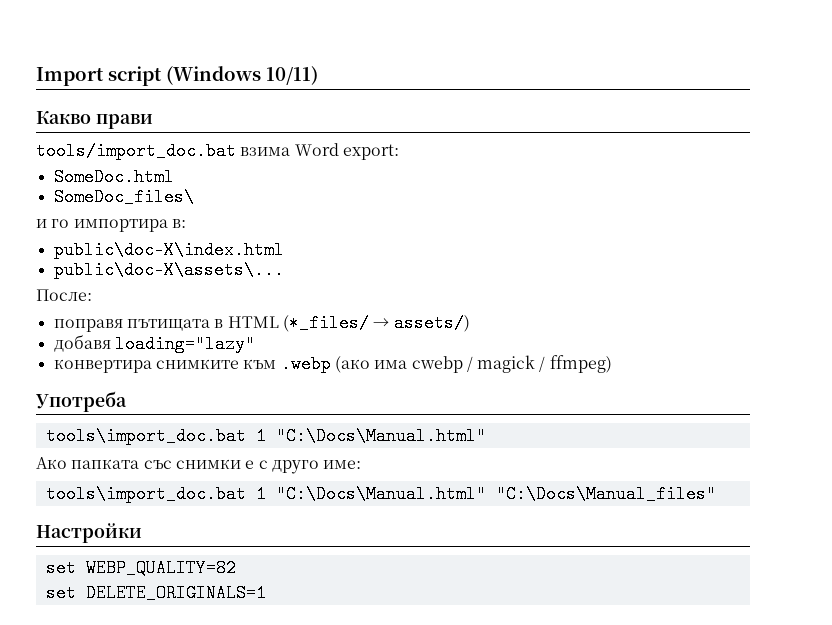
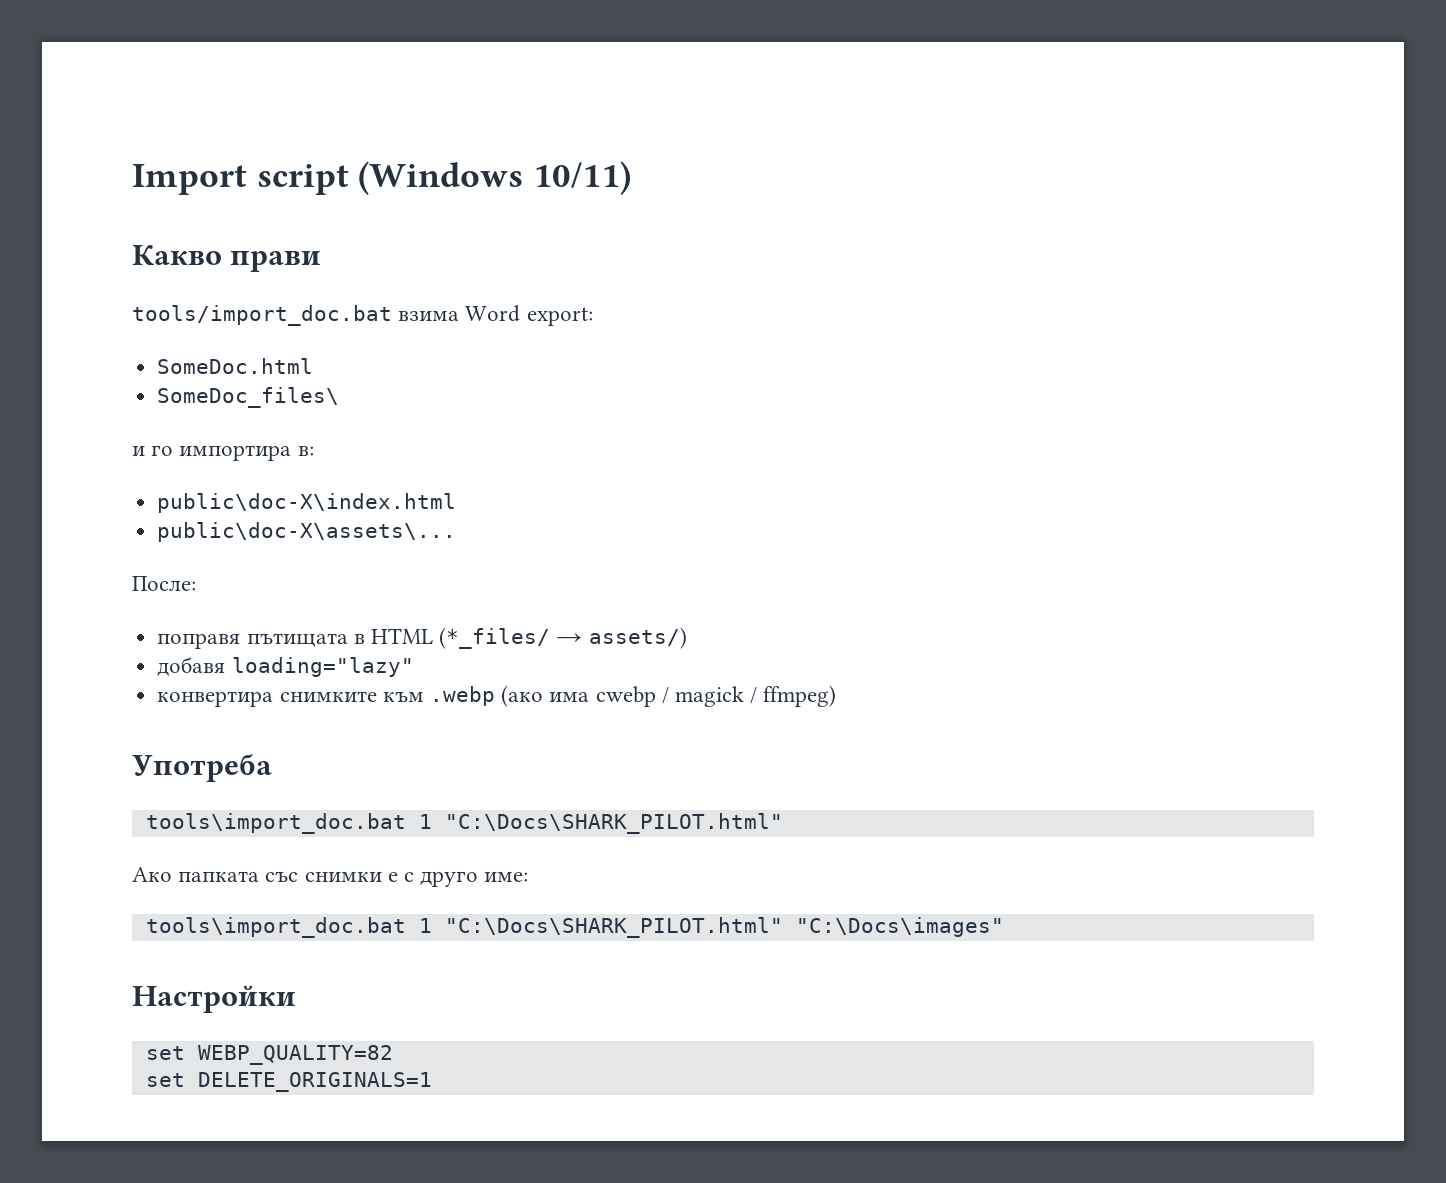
[275,427,486,445] "C:\Docs\Manual.html" -> [444,813,783,834] "C:\Docs\SHARK_PILOT.html"
[275,485,716,503] "C:\Docs\Manual.html" "C:\Docs\Manual_files" -> [444,917,1004,938] "C:\Docs\SHARK_PILOT.html" "C:\Docs\images"

